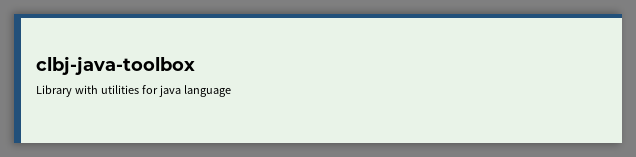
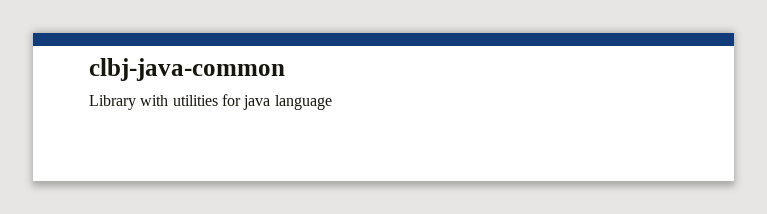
[36,56,195,75] clbj-java-toolbox -> [89,58,285,81] clbj-java-common

